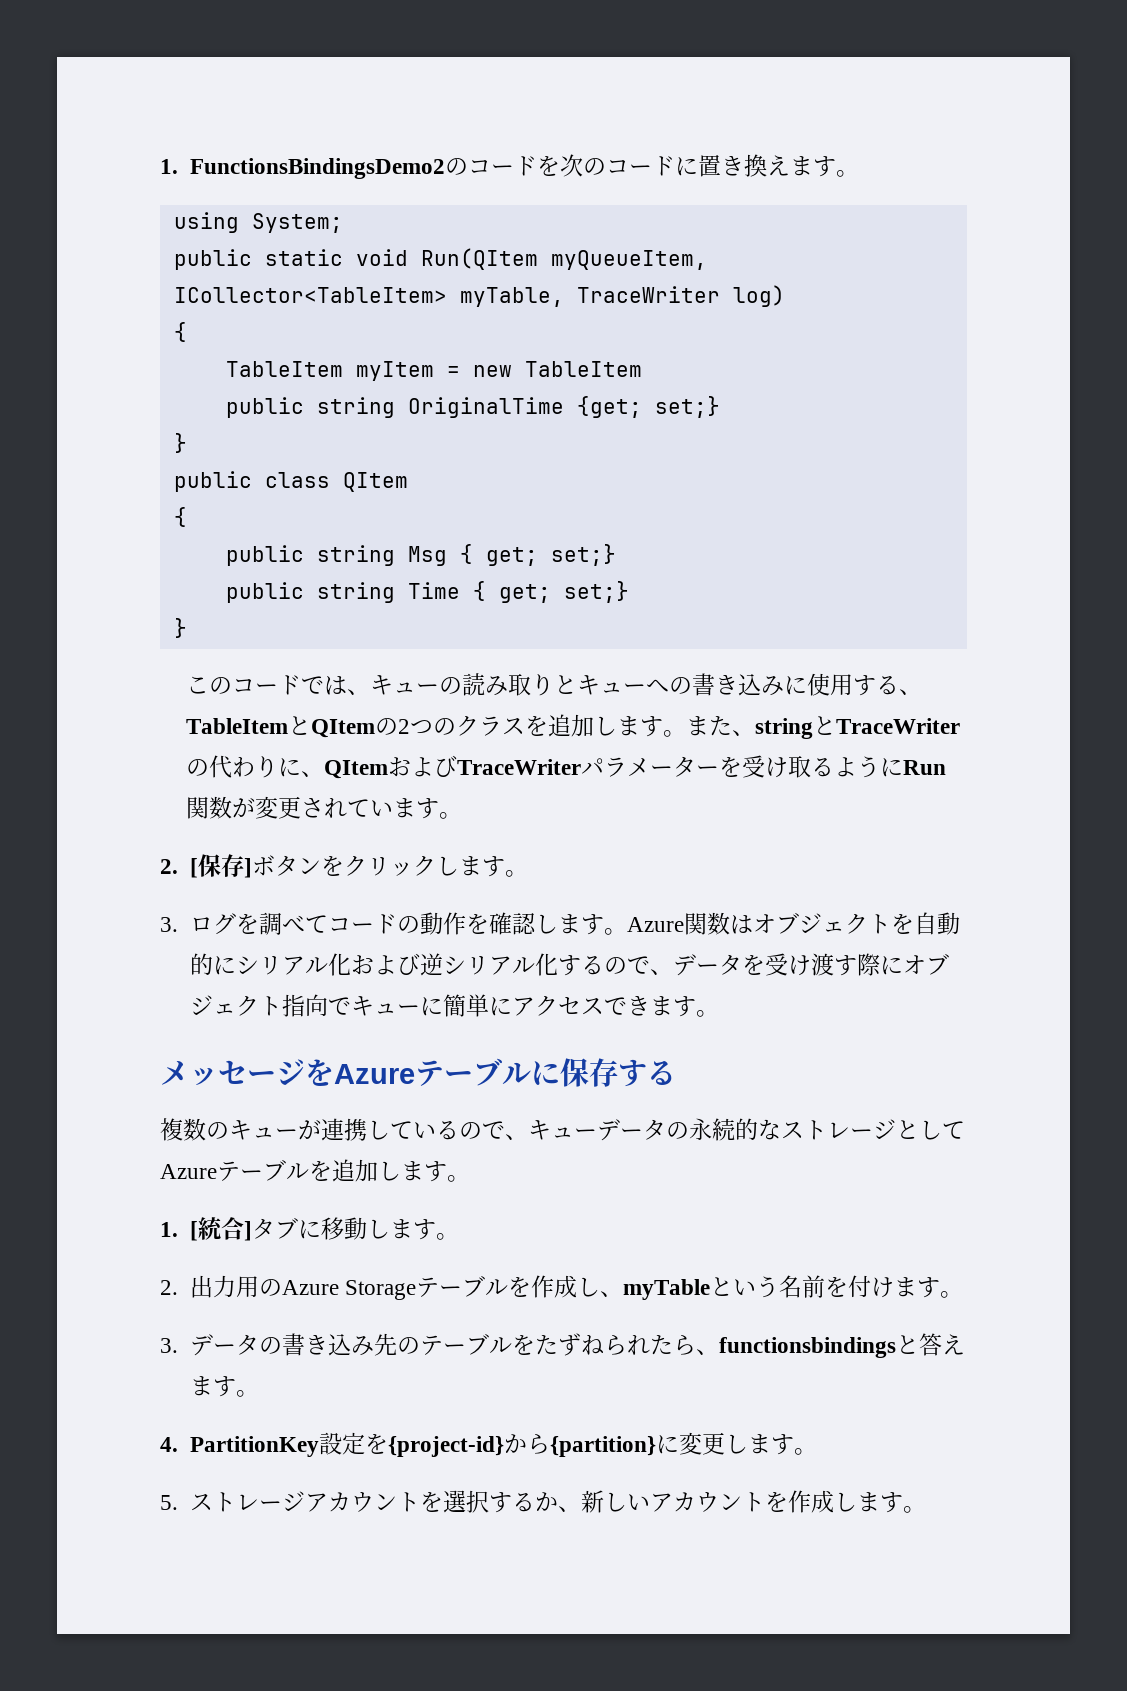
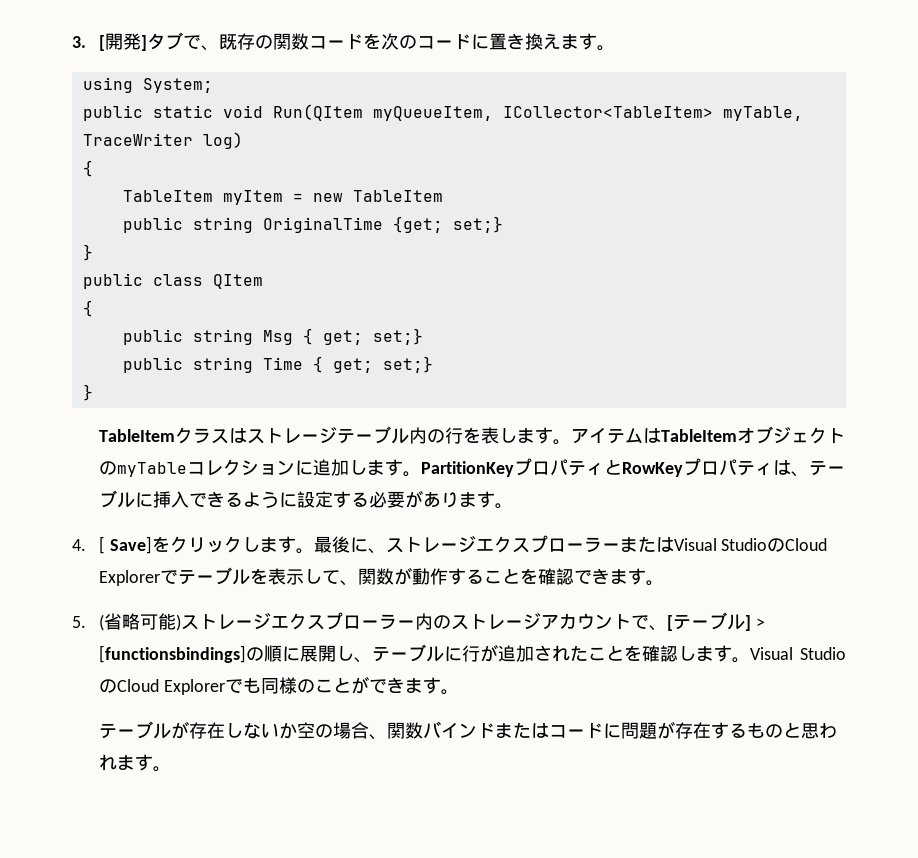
[160,158,468,179] 1. FunctionsBindingsDemo2の -> [72,32,309,51] 3. [開発]タブで、既存の関数
[186,673,923,696] [186,714,961,739] [186,755,947,779] [186,796,463,819] [160,854,321,878] このコードでは、キューの読み取りとキューへの書き込みに使用する、TableItemとQItemの2つのクラスを追加します。また、stringとTraceWriterの代わりに、QItemおよびTraceWriterパラメーターを受け取るようにRun関数が変更されています。 // 2. [保存]ボタン -> [98,426,845,445] [98,458,845,477] [98,490,513,509] [72,536,152,554] TableItemクラスはストレージテーブル内の行を表します。アイテムはTableItemオブジェクトのmyTableコレクションに追加します。PartitionKeyプロパティとRowKeyプロパティは、テーブルに挿入できるように設定する必要があります。 // 4. [ Save]
[160,912,960,935] [189,953,949,976] [189,994,719,1017] [160,1058,676,1087] [160,1118,965,1141] [160,1159,470,1182] [160,1217,459,1241] [160,1275,963,1300] [160,1333,965,1358] [189,1376,259,1397] [160,1432,817,1457] [160,1495,178,1510] // 3.ログを調べてコードの動作を確認します。Azure関数はオブジェクトを自動的にシリアル化および逆シリアル化するので、データを受け渡す際にオブジェクト指向でキューに簡単にアクセスできます。 // メッセージをAzureテーブルに保存する // 複数のキューが連携しているので、キューデータの永続的なストレージとしてAzureテーブルを追加します。 // 1. [統合]タブに移動します。 // 2.出力用のAzure Storageテーブルを作成し、myTableという名前を付けます。 // 3.データの書き込み先のテーブルをたずねられたら、functionsbindingsと答えます。 // 4. PartitionKey設定を{project-id}から{partition}に変更します。 // 5. -> [313,535,828,554] [98,567,664,586] [72,612,451,631] 最後に、ストレージエクスプローラーまたはVisual StudioのCloud Explorerでテーブルを表示して、関数が動作することを確認できます。 // 5. (省略可能)ストレージエクスプローラー内の
[419,1490,857,1513] を選択するか、新しいアカウントを作成し -> [630,612,765,631] [98,644,846,663] [98,676,459,695] [98,721,837,740] [98,754,117,771] で、[テーブル] > [functionsbindings]の順に展開し、テーブルに行が追加されたことを確認します。Visual StudioのCloud Explorerでも同様のことができます。 // テーブルが存在しないか空の場合、関数バインドまたはコードに問題が存在するものと思われ

